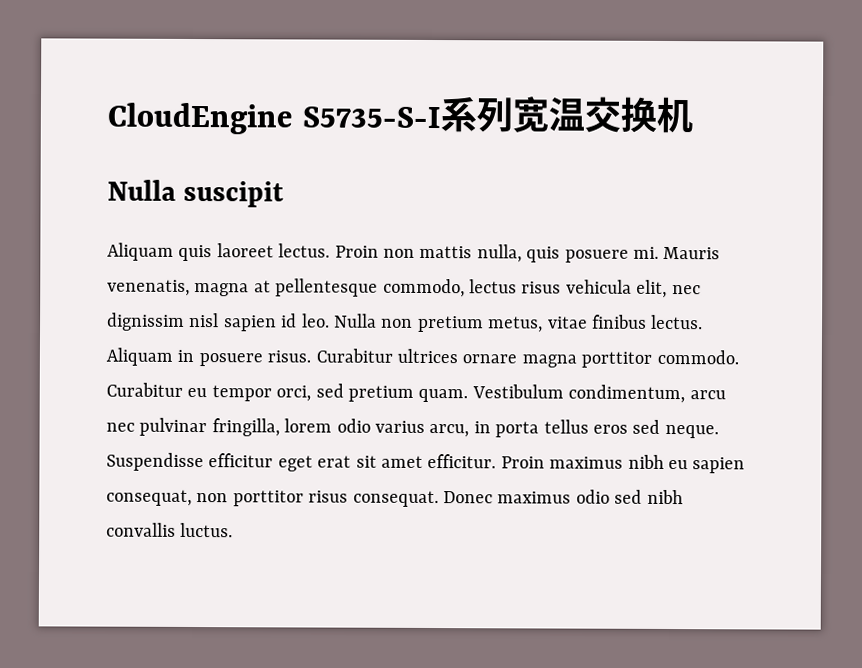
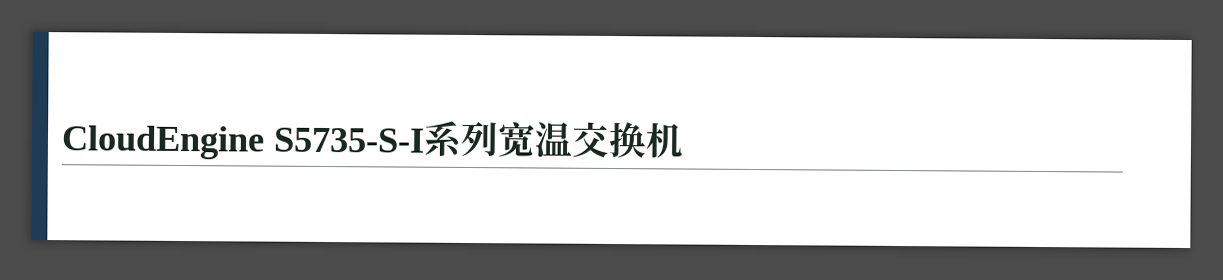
[107,179,285,208] [107,242,721,263] [107,278,701,298] [107,312,704,333] [106,347,739,368] [106,382,726,404] [106,417,719,439] [106,452,746,474] [106,489,683,508] [106,522,234,538] // Nulla suscipit // Aliquam quis laoreet lectus. Proin non mattis nulla, quis posuere mi. Mauris venenatis, magna at pellentesque commodo, lectus risus vehicula elit, nec dignissim nisl sapien id leo. Nulla non pretium metus, vitae finibus lectus. Aliquam in posuere risus. Curabitur ultrices ornare magna porttitor commodo. Curabitur eu tempor orci, sed pretium quam. Vestibulum condimentum, arcu nec pulvinar fringilla, lorem odio varius arcu, in porta tellus eros sed neque. Suspendisse efficitur eget erat sit amet efficitur. Proin maximus nibh eu sapien consequat, non porttitor risus consequat. Donec maximus odio sed nibh convallis luctus. -> (684, 140) none

